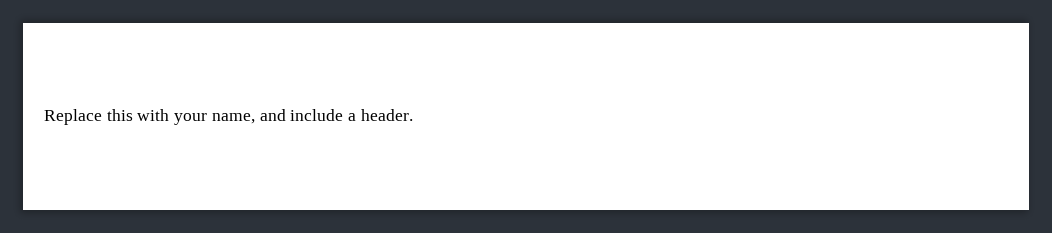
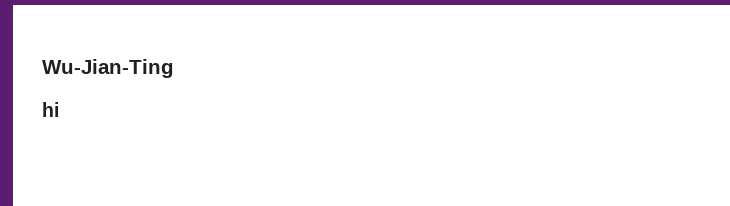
[44,109,413,125] Replace this with your name, and include a header. -> [42,59,174,78] [42,102,59,117] Wu-Jian-Ting // hi

